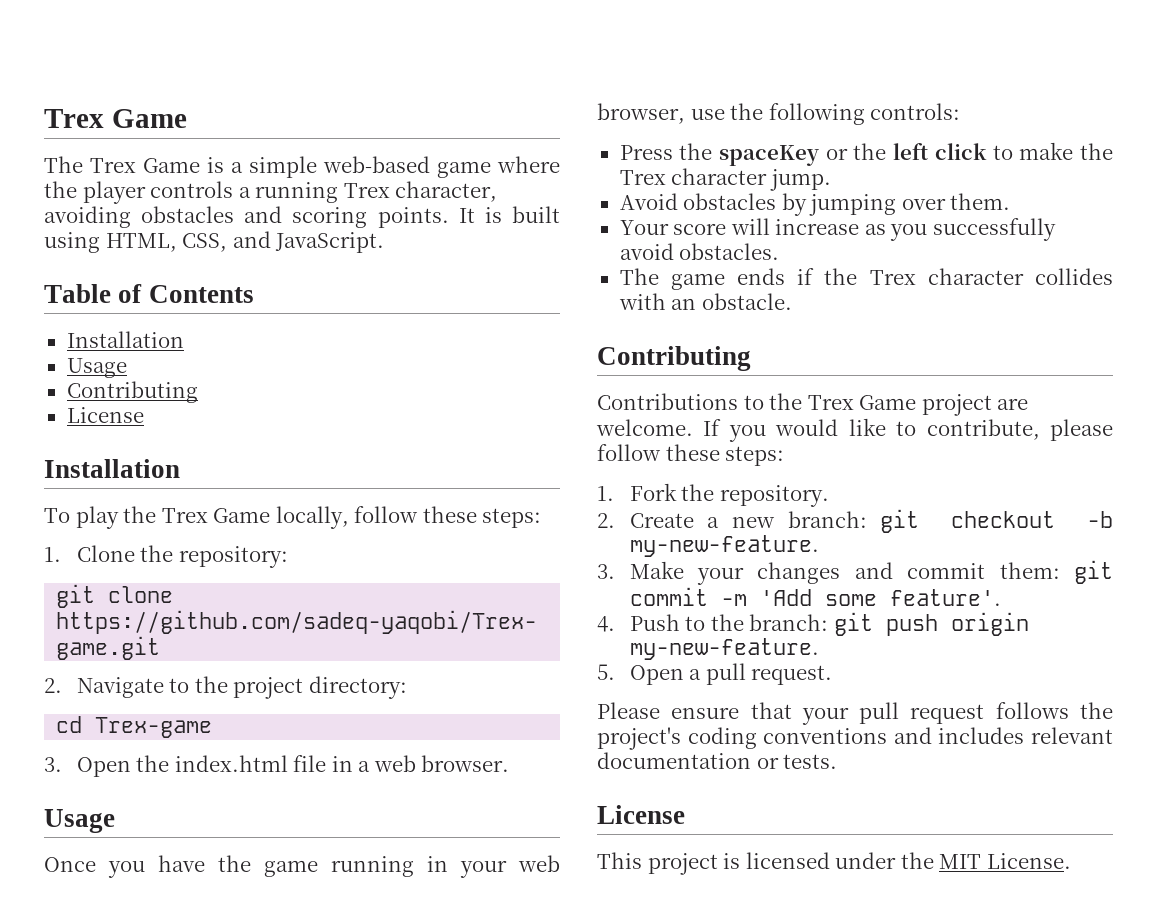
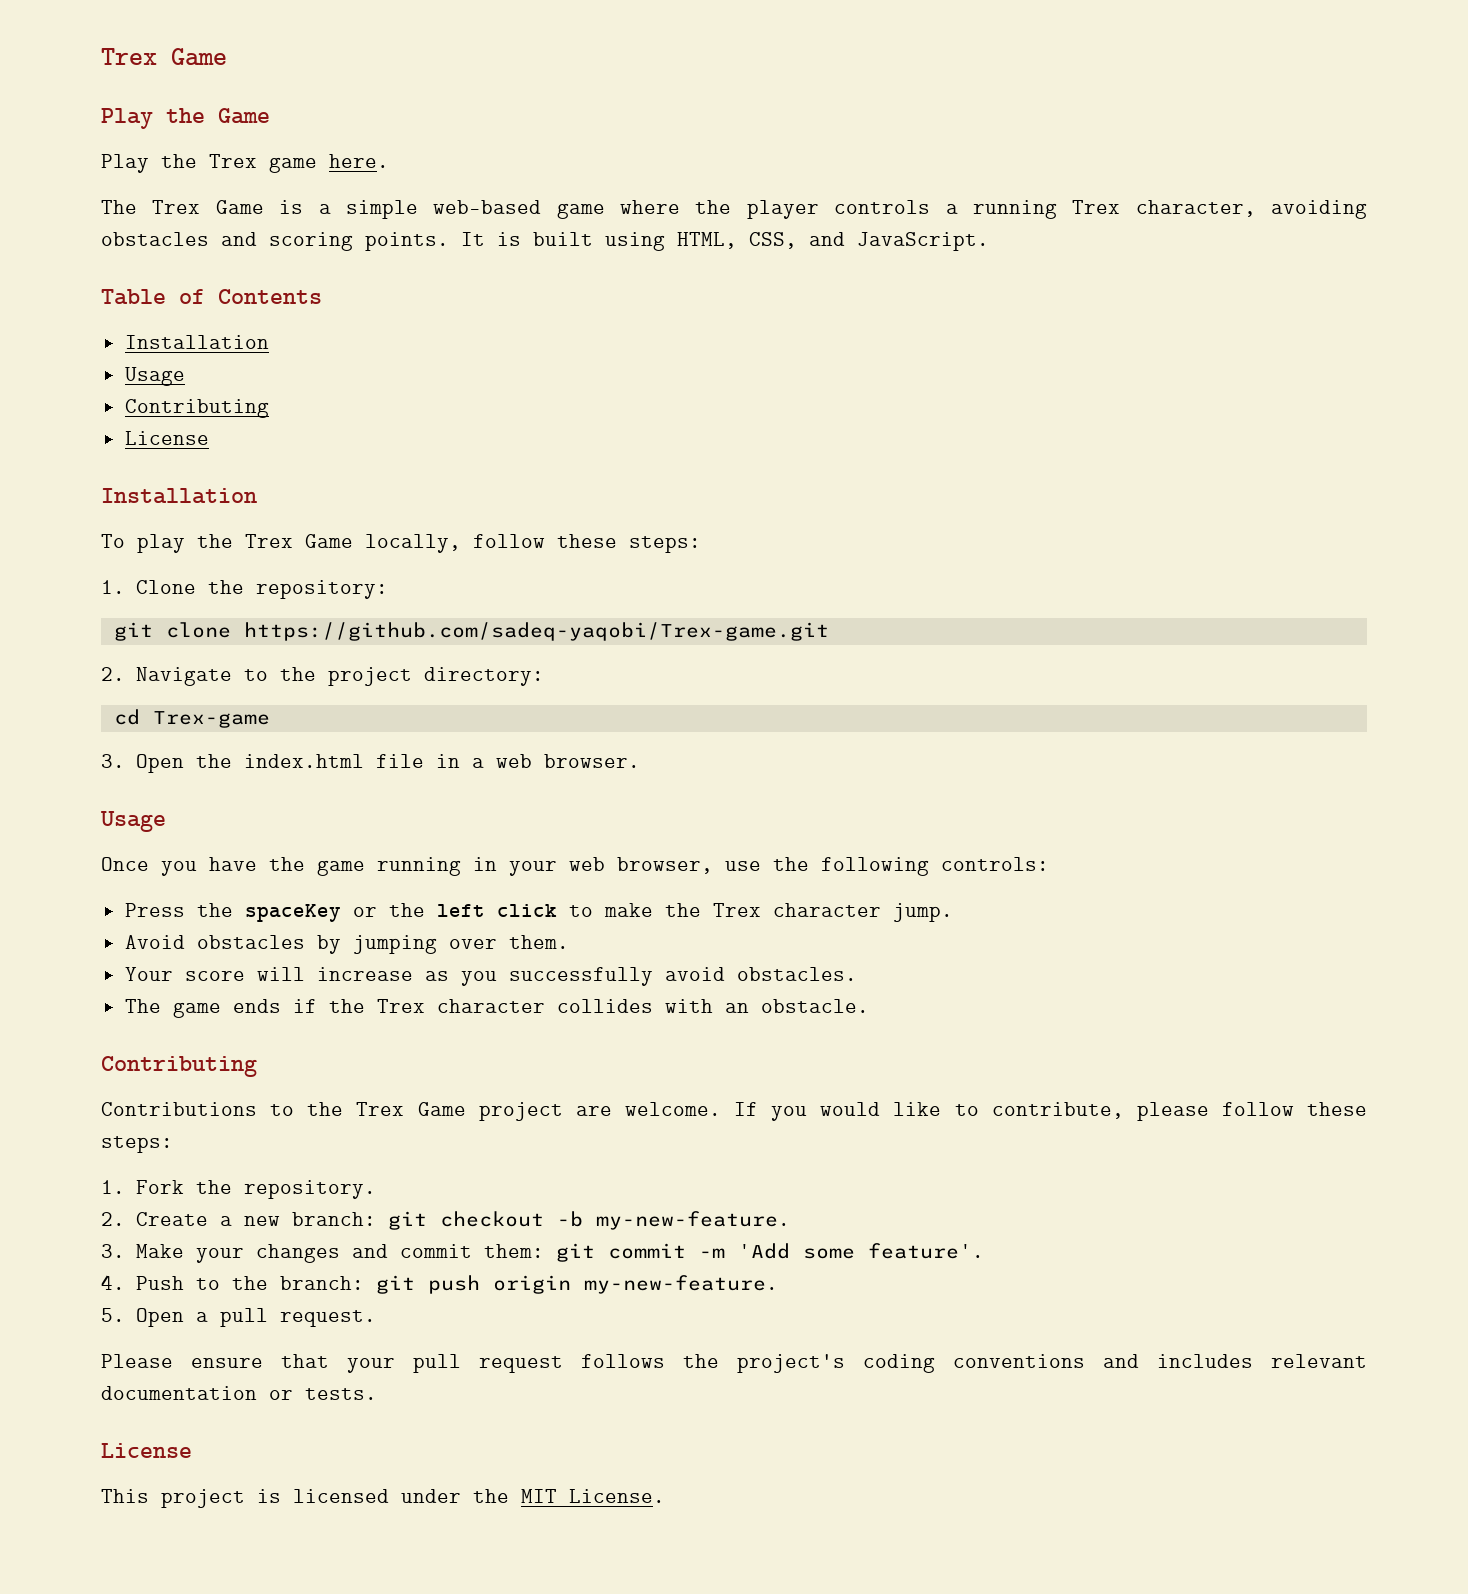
[44,109,187,128] Trex Game -> [101,48,227,66] [101,108,270,129] [101,154,389,173] Trex Game // Play the Game // Play the Trex game here.

